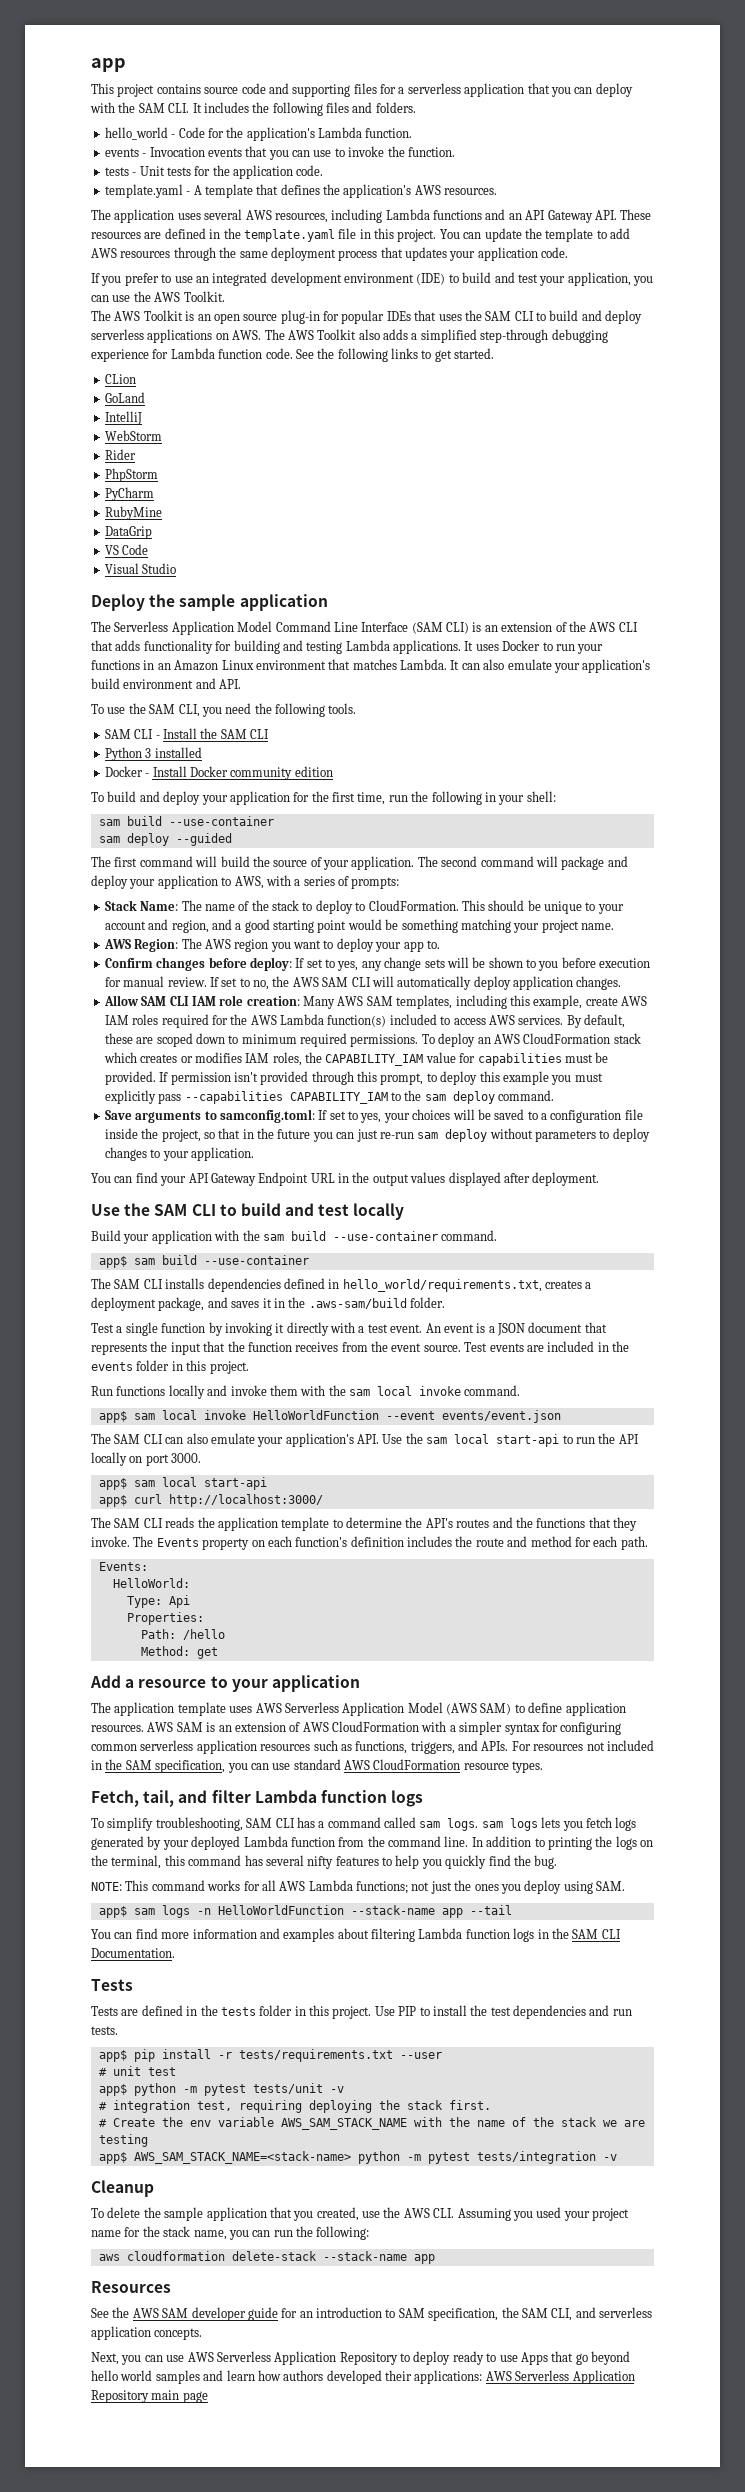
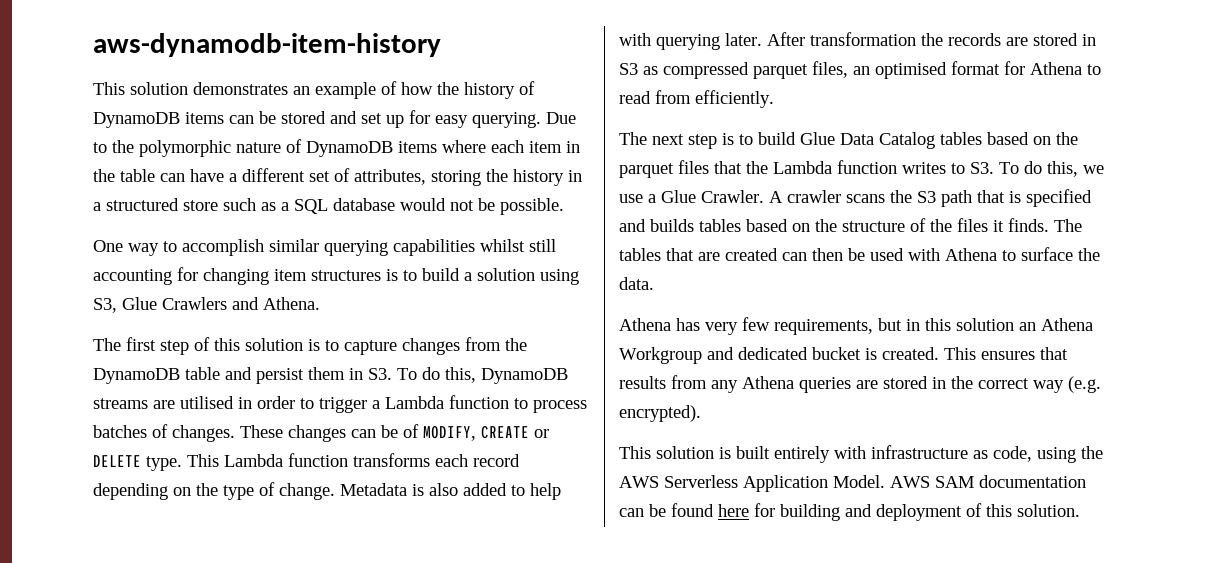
[91,58,126,72] [91,83,633,97] [90,102,416,116] [104,127,413,141] [104,146,455,160] [104,165,324,179] [104,184,498,198] [91,209,652,223] [91,228,630,242] [91,247,569,261] [91,272,653,286] [91,291,225,302] [91,310,643,324] [91,329,608,343] [91,348,495,362] [104,374,136,384] [104,392,145,403] [104,411,142,425] [104,430,162,441] [104,449,136,460] [104,468,158,482] [104,487,154,501] [104,506,162,520] [104,526,152,539] [104,544,149,555] [104,563,177,574] [91,594,328,611] [91,621,638,635] [91,640,604,654] [91,659,651,673] [91,678,242,689] [91,703,357,717] [104,728,269,739] [104,747,202,761] [104,766,333,780] [91,791,556,805] [98,816,274,826] [98,833,232,846] [91,856,628,870] [91,875,400,889] [104,900,624,914] [104,919,614,933] [103,938,440,952] [104,957,651,971] [104,976,622,990] [103,995,647,1009] [104,1014,625,1028] [104,1033,641,1047] [103,1052,609,1066] [104,1071,603,1085] [104,1090,554,1104] [104,1109,643,1123] [104,1128,650,1142] [104,1147,254,1161] [91,1172,600,1186] [91,1203,405,1220] [91,1230,498,1244] [98,1255,309,1268] [91,1278,592,1292] [91,1297,445,1311] [91,1322,607,1336] [91,1341,629,1355] [91,1360,249,1374] [91,1385,521,1399] [98,1410,561,1423] [91,1433,639,1447] [91,1452,202,1466] [98,1477,267,1490] [98,1494,323,1507] [91,1517,637,1531] [91,1536,648,1550] [98,1562,148,1571] [112,1578,190,1588] [126,1595,190,1608] [126,1612,204,1625] [140,1629,225,1640] [140,1646,218,1659] [90,1675,360,1692] [91,1702,626,1716] [91,1721,622,1735] [91,1740,654,1754] [91,1759,544,1773] [91,1790,424,1807] [91,1817,637,1831] [91,1836,653,1850] [91,1855,558,1869] [91,1880,625,1894] [98,1905,512,1918] [91,1928,621,1942] [91,1948,175,1958] [91,1979,133,1991] [91,2005,632,2019] [91,2026,118,2035] [98,2049,442,2062] [98,2066,176,2076] [98,2083,344,2096] [98,2100,491,2113] [98,2117,645,2130] [98,2134,148,2147] [98,2151,617,2164] [91,2180,154,2197] [91,2207,629,2221] [91,2226,370,2240] [98,2251,435,2264] [91,2281,171,2293] [91,2307,652,2321] [91,2326,203,2340] [91,2351,630,2365] [91,2370,635,2384] [91,2390,208,2403] app // This project contains source code and supporting files for a serverless application that you can deploy with the SAM CLI. It includes the following files and folders. // hello_world - Code for the application's Lambda function. // events - Invocation events that you can use to invoke the function. // tests - Unit tests for the application code. // template.yaml - A template that defines the application's AWS resources. // The application uses several AWS resources, including Lambda functions and an API Gateway API. These resources are defined in the template.yaml file in this project. You can update the template to add AWS resources through the same deployment process that updates your application code. // If you prefer to use an integrated development environment (IDE) to build and test your application, you can use the AWS Toolkit. // The AWS Toolkit is an open source plug-in for popular IDEs that uses the SAM CLI to build and deploy serverless applications on AWS. The AWS Toolkit also adds a simplified step-through debugging experience for Lambda function code. See the following links to get started. // CLion // GoLand // IntelliJ // WebStorm // Rider // PhpStorm // PyCharm // RubyMine // DataGrip // VS Code // Visual Studio // Deploy the sample application // The Serverless Application Model Command Line Interface (SAM CLI) is an extension of the AWS CLI that adds functionality for building and testing Lambda applications. It uses Docker to run your functions in an Amazon Linux environment that matches Lambda. It can also emulate your application's build environment and API. // To use the SAM CLI, you need the following tools. // SAM CLI - Install the SAM CLI // Python 3 installed // Docker - Install Docker community edition // To build and deploy your application for the first time, run the following in your shell: // sam build --use-container // sam deploy --guided // The first command will build the source of your application. The second command will package and deploy your application to AWS, with a series of prompts: // Stack Name: The name of the stack to deploy to CloudFormation. This should be unique to your account and region, and a good starting point would be something matching your project name. // AWS Region: The AWS region you want to deploy your app to. // Confirm changes before deploy: If set to yes, any change sets will be shown to you before execution for manual review. If set to no, the AWS SAM CLI will automatically deploy application changes. // Allow SAM CLI IAM role creation: Many AWS SAM templates, including this example, create AWS IAM roles required for the AWS Lambda function(s) included to access AWS services. By default, these are scoped down to minimum required permissions. To deploy an AWS CloudFormation stack which creates or modifies IAM roles, the CAPABILITY_IAM value for capabilities must be provided. If permission isn't provided through this prompt, to deploy this example you must explicitly pass --capabilities CAPABILITY_IAM to the sam deploy command. // Save arguments to samconfig.toml: If set to yes, your choices will be saved to a configuration file inside the project, so that in the future you can just re-run sam deploy without parameters to deploy changes to your application. // You can find your API Gateway Endpoint URL in the output values displayed after deployment. // Use the SAM CLI to build and test locally // Build your application with the sam build --use-container command. // app$ sam build --use-container // The SAM CLI installs dependencies defined in hello_world/requirements.txt, creates a deployment package, and saves it in the .aws-sam/build folder. // Test a single function by invoking it directly with a test event. An event is a JSON document that represents the input that the function receives from the event source. Test events are included in the events folder in this project. // Run functions locally and invoke them with the sam local invoke command. // app$ sam local invoke HelloWorldFunction --event events/event.json // The SAM CLI can also emulate your application's API. Use the sam local start-api to run the API locally on port 3000. // app$ sam local start-api // app$ curl http://localhost:3000/ // The SAM CLI reads the application template to determine the API's routes and the functions that they invoke. The Events property on each function's definition includes the route and method for each path. // Events: // HelloWorld: // Type: Api // Properties: // Path: /hello // Method: get // Add a resource to your application // The application template uses AWS Serverless Application Model (AWS SAM) to define application resources. AWS SAM is an extension of AWS CloudFormation with a simpler syntax for configuring common serverless application resources such as functions, triggers, and APIs. For resources not included in the SAM specification, you can use standard AWS CloudFormation resource types. // Fetch, tail, and filter Lambda function logs // To simplify troubleshooting, SAM CLI has a command called sam logs. sam logs lets you fetch logs generated by your deployed Lambda function from the command line. In addition to printing the logs on the terminal, this command has several nifty features to help you quickly find the bug. // NOTE: This command works for all AWS Lambda functions; not just the ones you deploy using SAM. // app$ sam logs -n HelloWorldFunction --stack-name app --tail // You can find more information and examples about filtering Lambda function logs in the SAM CLI Documentation. // Tests // Tests are defined in the tests folder in this project. Use PIP to install the test dependencies and run tests. // app$ pip install -r tests/requirements.txt --user // # unit test // app$ python -m pytest tests/unit -v // # integration test, requiring deploying the stack first. // # Create the env variable AWS_SAM_STACK_NAME with the name of the stack we are testing // app$ AWS_SAM_STACK_NAME=<stack-name> python -m pytest tests/integration -v // Cleanup // To delete the sample application that you created, use the AWS CLI. Assuming you used your project name for the stack name, you can run the following: // aws cloudformation delete-stack --stack-name app // Resources // See the AWS SAM developer guide for an introduction to SAM specification, the SAM CLI, and serverless application concepts. // Next, you can use AWS Serverless Application Repository to deploy ready to use Apps that go beyond hello world samples and learn how authors developed their applications: AWS Serverless Application Repository main page -> [93,33,441,57] [93,81,535,99] [93,110,576,128] [93,139,580,157] [93,168,582,186] [93,198,564,215] [93,239,556,256] [93,267,579,285] [93,297,320,313] [93,337,527,355] [93,367,568,384] [93,395,587,413] [93,424,549,442] [93,453,520,471] [93,482,561,500] [619,32,1096,50] [619,61,1101,79] [619,90,774,108] [619,132,1078,149] [619,160,1104,178] [619,189,1092,207] [619,218,1082,232] [619,247,1100,261] [619,277,654,290] [619,317,1093,335] [619,347,1068,364] [619,375,1101,393] [619,405,701,422] [619,445,1103,463] [619,475,1086,492] [619,503,1080,521] aws-dynamodb-item-history // This solution demonstrates an example of how the history of DynamoDB items can be stored and set up for easy querying. Due to the polymorphic nature of DynamoDB items where each item in the table can have a different set of attributes, storing the history in a structured store such as a SQL database would not be possible. // One way to accomplish similar querying capabilities whilst still accounting for changing item structures is to build a solution using S3, Glue Crawlers and Athena. // The first step of this solution is to capture changes from the DynamoDB table and persist them in S3. To do this, DynamoDB streams are utilised in order to trigger a Lambda function to process batches of changes. These changes can be of MODIFY, CREATE or DELETE type. This Lambda function transforms each record depending on the type of change. Metadata is also added to help with querying later. After transformation the records are stored in S3 as compressed parquet files, an optimised format for Athena to read from efficiently. // The next step is to build Glue Data Catalog tables based on the parquet files that the Lambda function writes to S3. To do this, we use a Glue Crawler. A crawler scans the S3 path that is specified and builds tables based on the structure of the files it finds. The tables that are created can then be used with Athena to surface the data. // Athena has very few requirements, but in this solution an Athena Workgroup and dedicated bucket is created. This ensures that results from any Athena queries are stored in the correct way (e.g. encrypted). // This solution is built entirely with infrastructure as code, using the AWS Serverless Application Model. AWS SAM documentation can be found here for building and deployment of this solution.

